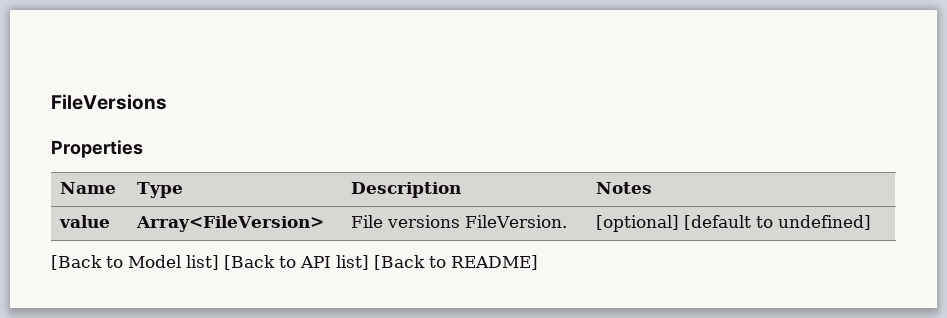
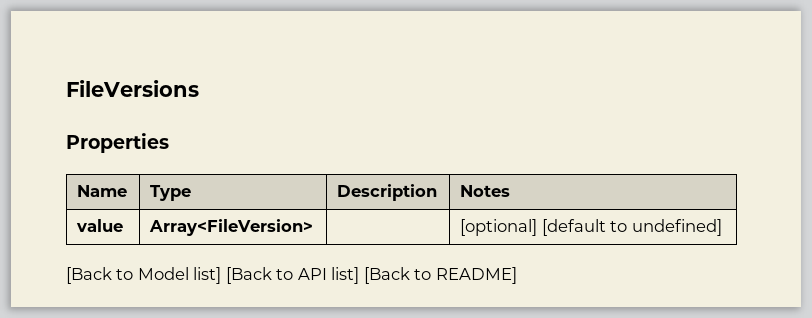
[350,215,567,228] File versions FileVersion. -> (314, 227) none

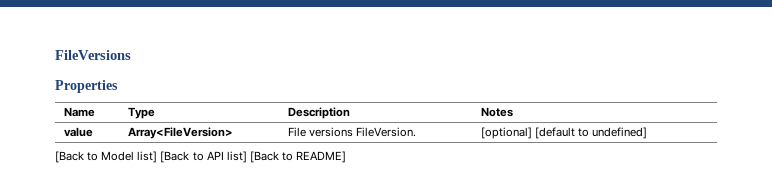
(314, 227) none -> [287,127,417,137] File versions FileVersion.

